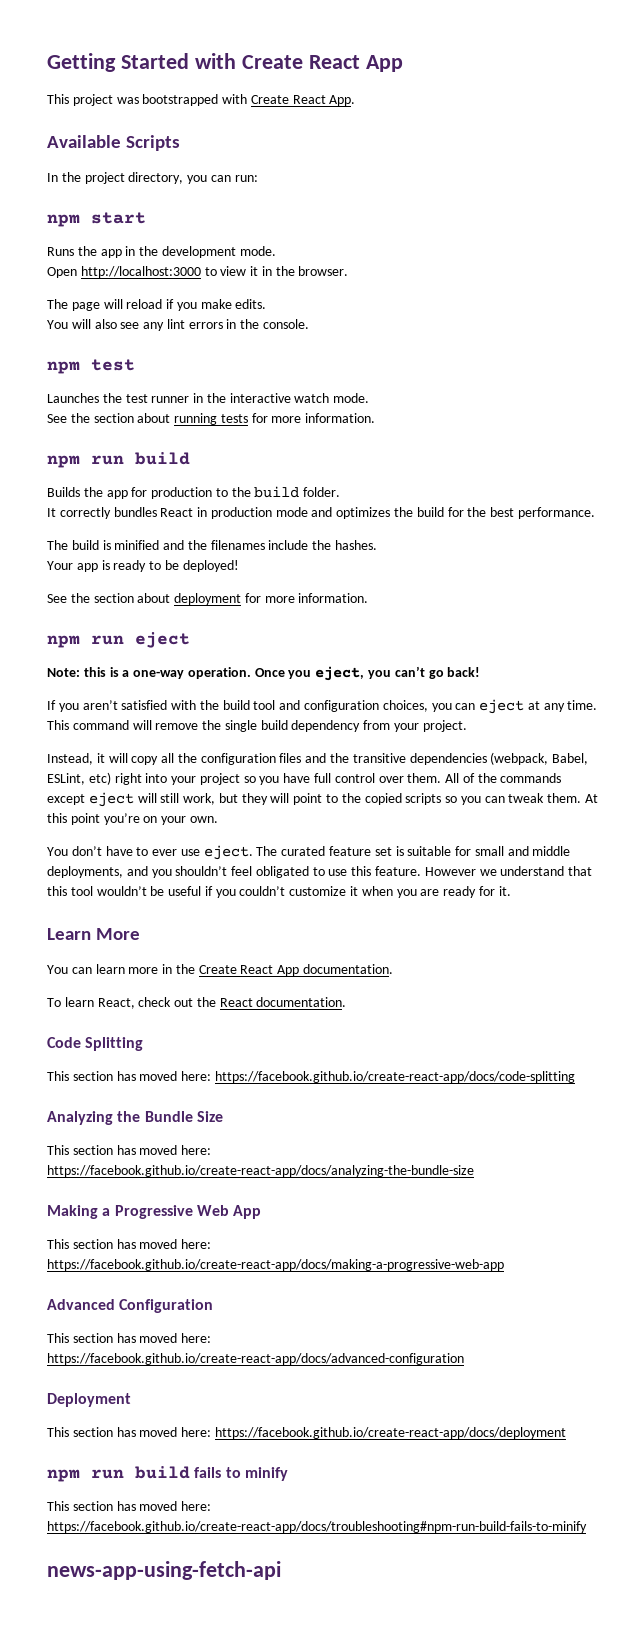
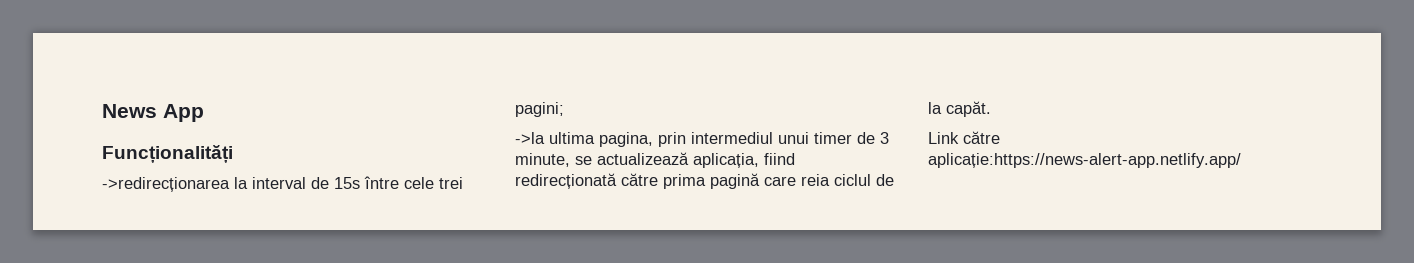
[47,53,403,72] [47,94,356,106] [47,135,181,151] [47,172,258,184] [47,212,146,227] [47,246,276,258] [47,266,349,278] [47,299,267,311] [47,319,310,331] [47,359,135,374] [47,393,370,403] [47,413,376,425] [47,452,190,468] [47,486,341,499] [47,507,595,519] [47,540,378,550] [47,560,239,572] [47,593,369,605] [47,632,190,648] [47,666,481,681] [47,699,598,714] [47,720,467,732] [47,752,589,765] [47,772,562,785] [47,792,599,807] [47,813,218,825] [47,845,571,860] [47,866,593,878] [47,886,511,898] [47,928,141,940] [47,964,394,976] [47,997,347,1009] [47,1037,144,1051] [47,1071,575,1083] [47,1111,223,1125] [47,1145,212,1155] [47,1165,474,1177] [47,1205,262,1219] [47,1239,212,1249] [47,1259,504,1271] [47,1299,214,1313] [47,1333,212,1343] [47,1353,464,1365] [47,1393,131,1407] [47,1427,566,1439] [47,1466,288,1482] [47,1501,212,1511] [47,1521,587,1533] [47,1561,281,1580] Getting Started with Create React App // This project was bootstrapped with Create React App. // Available Scripts // In the project directory, you can run: // npm start // Runs the app in the development mode. // Open http://localhost:3000 to view it in the browser. // The page will reload if you make edits. // You will also see any lint errors in the console. // npm test // Launches the test runner in the interactive watch mode. // See the section about running tests for more information. // npm run build // Builds the app for production to the build folder. // It correctly bundles React in production mode and optimizes the build for the best performance. // The build is minified and the filenames include the hashes. // Your app is ready to be deployed! // See the section about deployment for more information. // npm run eject // Note: this is a one-way operation. Once you eject, you can’t go back! // If you aren’t satisfied with the build tool and configuration choices, you can eject at any time. This command will remove the single build dependency from your project. // Instead, it will copy all the configuration files and the transitive dependencies (webpack, Babel, ESLint, etc) right into your project so you have full control over them. All of the commands except eject will still work, but they will point to the copied scripts so you can tweak them. At this point you’re on your own. // You don’t have to ever use eject. The curated feature set is suitable for small and middle deployments, and you shouldn’t feel obligated to use this feature. However we understand that this tool wouldn’t be useful if you couldn’t customize it when you are ready for it. // Learn More // You can learn more in the Create React App documentation. // To learn React, check out the React documentation. // Code Splitting // This section has moved here: https://facebook.github.io/create-react-app/docs/code-splitting // Analyzing the Bundle Size // This section has moved here: https://facebook.github.io/create-react-app/docs/analyzing-the-bundle-size // Making a Progressive Web App // This section has moved here: https://facebook.github.io/create-react-app/docs/making-a-progressive-web-app // Advanced Configuration // This section has moved here: https://facebook.github.io/create-react-app/docs/advanced-configuration // Deployment // This section has moved here: https://facebook.github.io/create-react-app/docs/deployment // npm run build fails to minify // This section has moved here: https://facebook.github.io/create-react-app/docs/troubleshooting#npm-run-build-fails-to-minify // news-app-using-fetch-api -> [102,104,204,122] [102,145,233,163] [102,176,463,192] [515,102,564,117] [515,132,889,147] [515,152,795,168] [515,173,894,189] [928,101,991,117] [928,131,1000,144] [928,153,1241,168] News App // Funcționalități // ->redirecționarea la interval de 15s între cele trei pagini; // ->la ultima pagina, prin intermediul unui timer de 3 minute, se actualizează aplicația, fiind redirecționată către prima pagină care reia ciclul de la capăt. // Link către aplicație:https://news-alert-app.netlify.app/

